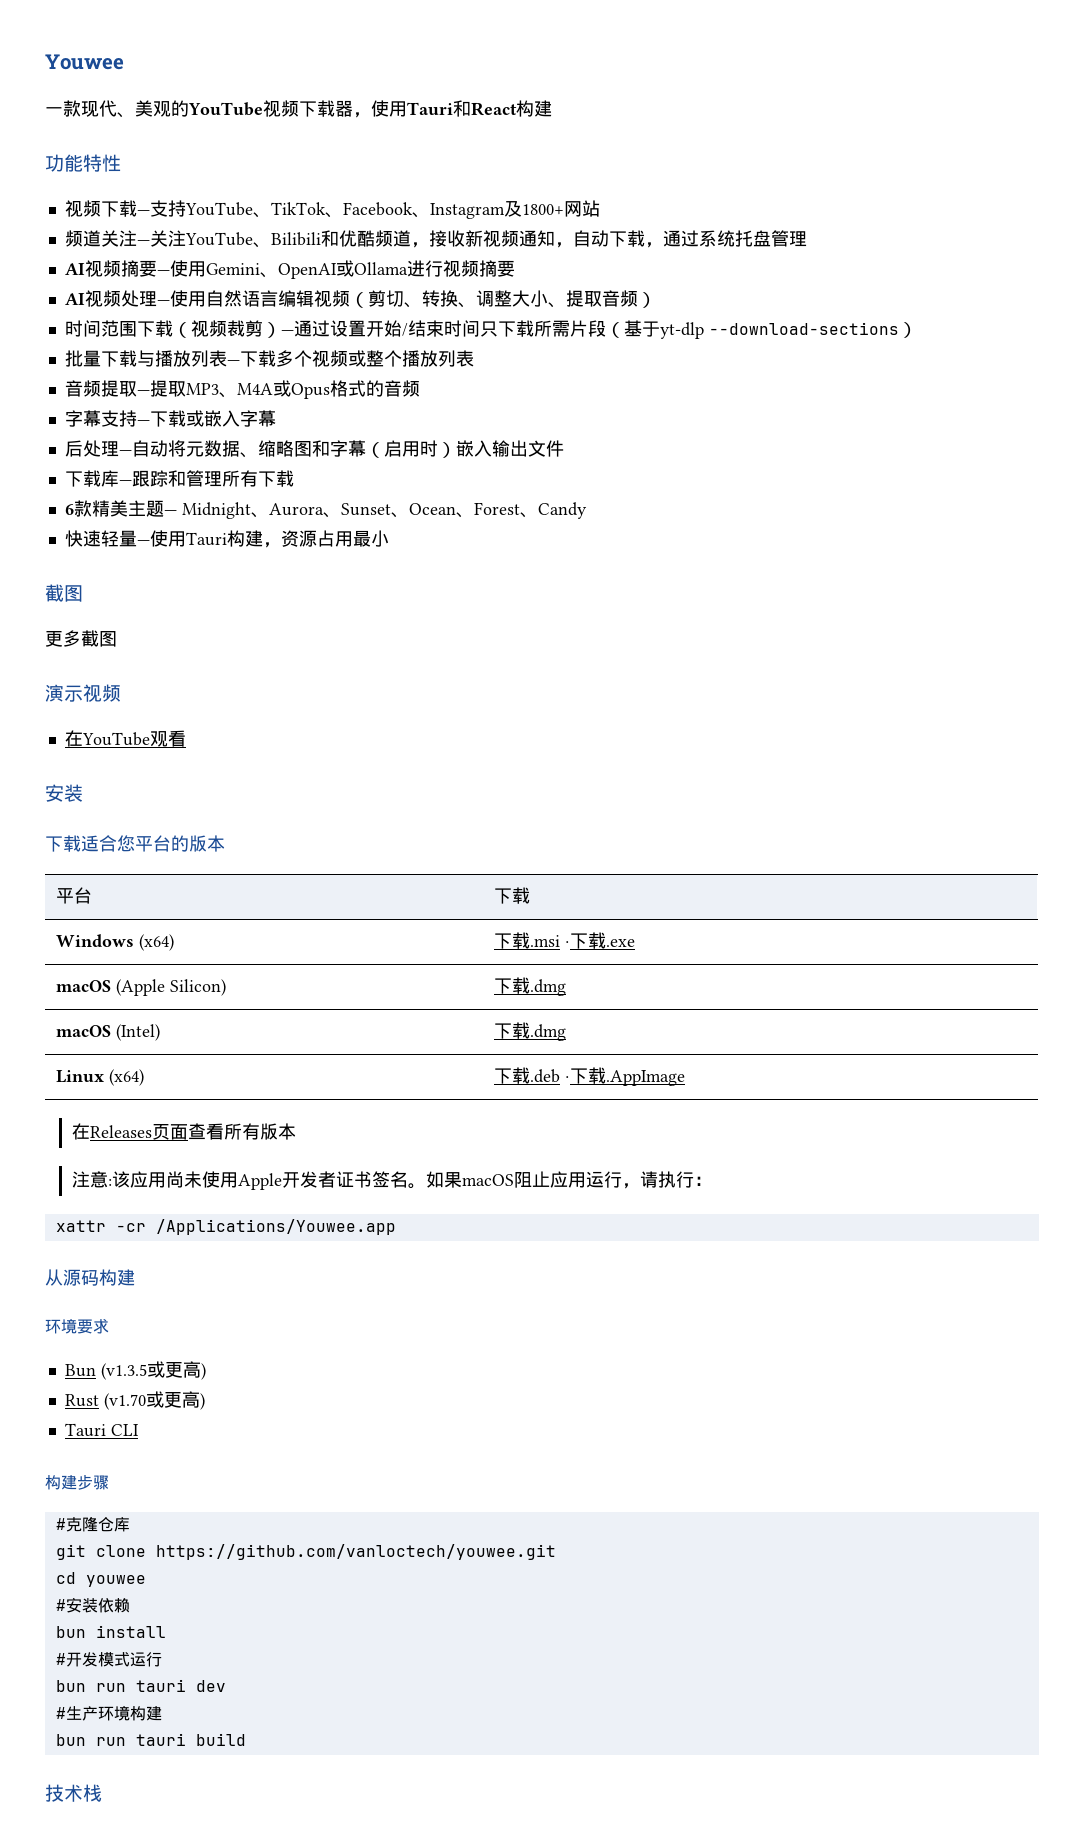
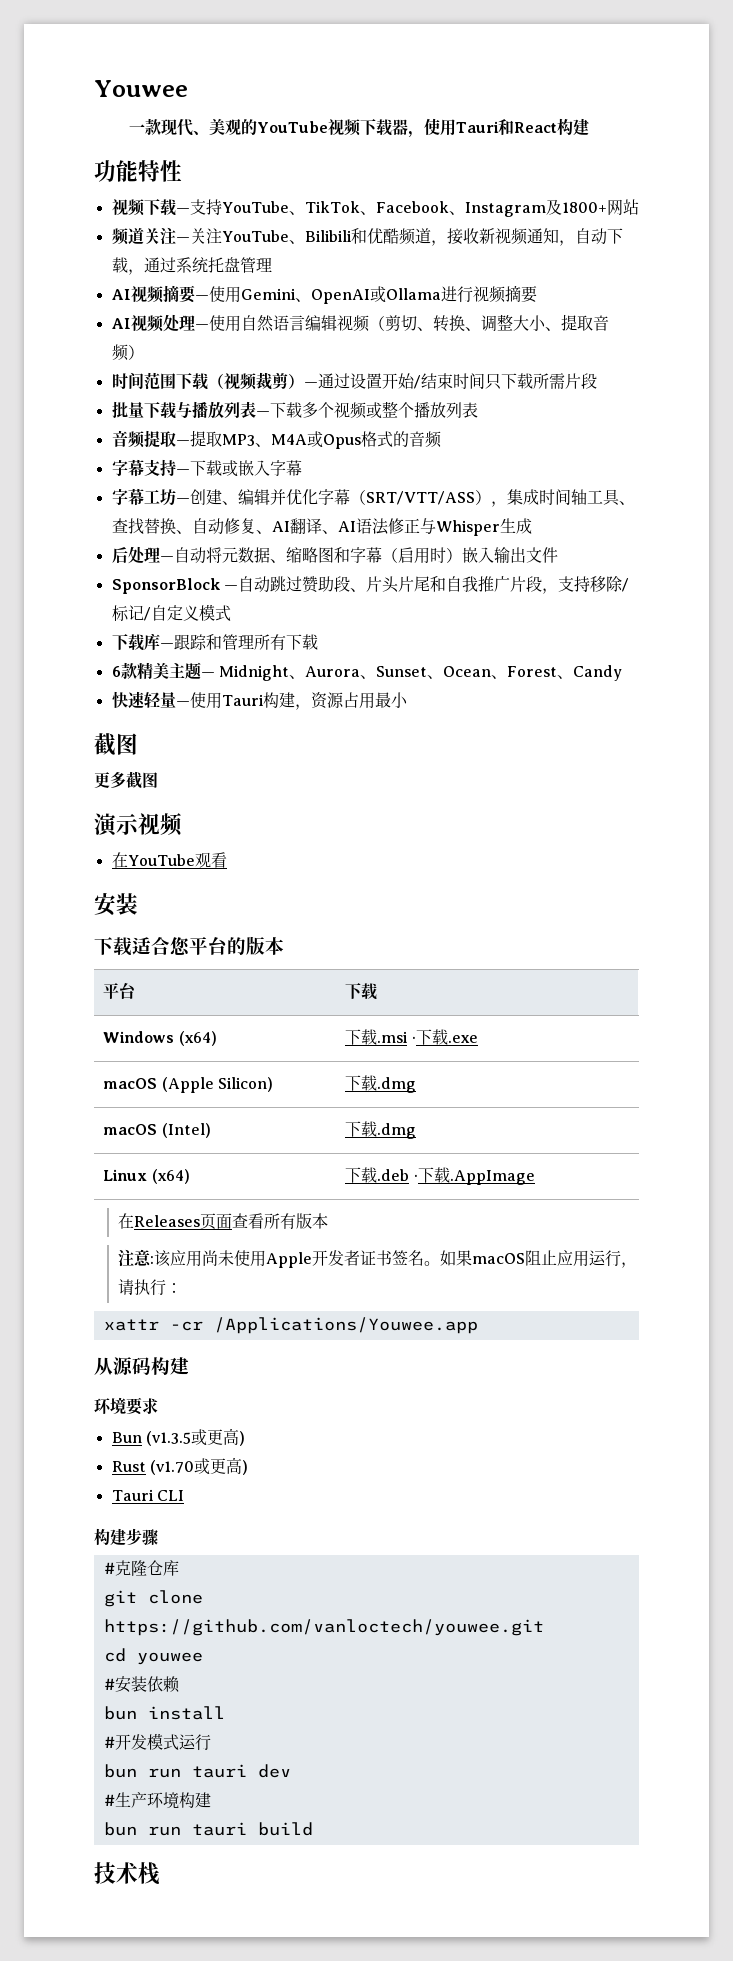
[605,320,917,339] （基于yt-dlp --download-sections） -> (597, 381) none
(276, 418) none -> [111,488,635,507] [111,518,532,536] // 字幕工坊—创建、编辑并优化字幕（SRT/VTT/ASS），集成时间轴工具、查找替换、自动修复、AI翻译、AI语法修正与Whisper生成
(564, 448) none -> [111,575,629,594] [111,604,231,622] // SponsorBlock —自动跳过赞助段、片头片尾和自我推广片段，支持移除/标记/自定义模式

